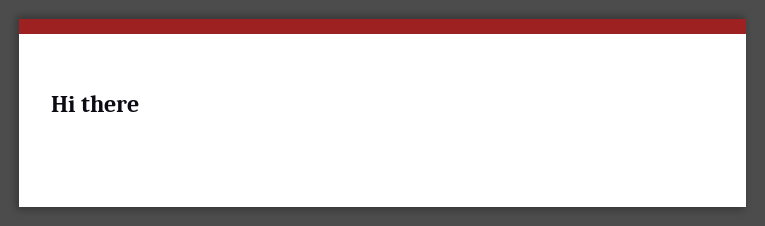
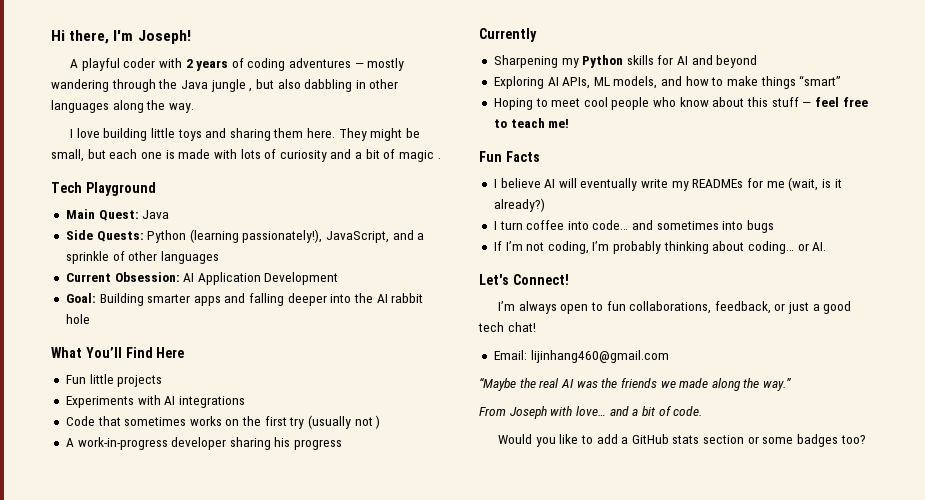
[81,95,140,112] there -> [69,30,191,44] [69,58,405,71] [51,79,399,92] [51,100,194,113] [69,128,421,141] [51,149,441,162] [51,182,156,196] [65,209,170,221] [65,229,425,243] [65,251,219,264] [65,272,339,285] [65,293,424,306] [65,314,90,324] [51,347,185,358] [65,374,163,387] [65,395,245,408] [65,415,381,429] [65,437,343,450] [479,28,537,42] [493,55,758,68] [493,75,842,89] [493,97,868,110] [493,118,570,128] [479,151,540,162] [493,177,842,191] [493,198,545,212] [493,220,775,233] [493,241,827,254] [479,274,569,285] [497,301,852,314] [478,322,536,332] [493,350,669,363] [479,377,792,391] [479,406,703,419] [497,434,866,447] there, I'm Joseph! // A playful coder with 2 years of coding adventures — mostly wandering through the Java jungle , but also dabbling in other languages along the way. // I love building little toys and sharing them here. They might be small, but each one is made with lots of curiosity and a bit of magic . // Tech Playground // Main Quest: Java // Side Quests: Python (learning passionately!), JavaScript, and a sprinkle of other languages // Current Obsession: AI Application Development // Goal: Building smarter apps and falling deeper into the AI rabbit hole // What You’ll Find Here // Fun little projects // Experiments with AI integrations // Code that sometimes works on the first try (usually not ) // A work-in-progress developer sharing his progress // Currently // Sharpening my Python skills for AI and beyond // Exploring AI APIs, ML models, and how to make things “smart” // Hoping to meet cool people who know about this stuff — feel free to teach me! // Fun Facts // I believe AI will eventually write my READMEs for me (wait, is it already?) // I turn coffee into code… and sometimes into bugs // If I’m not coding, I’m probably thinking about coding… or AI. // Let's Connect! // I’m always open to fun collaborations, feedback, or just a good tech chat! // Email: lijinhang460@gmail.com // “Maybe the real AI was the friends we made along the way.” // From Joseph with love… and a bit of code. // Would you like to add a GitHub stats section or some badges too?

